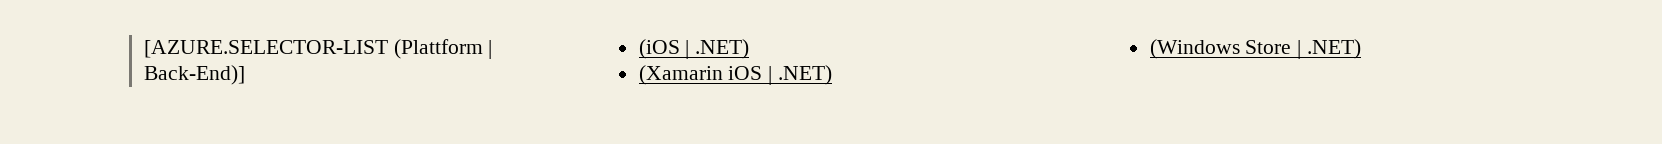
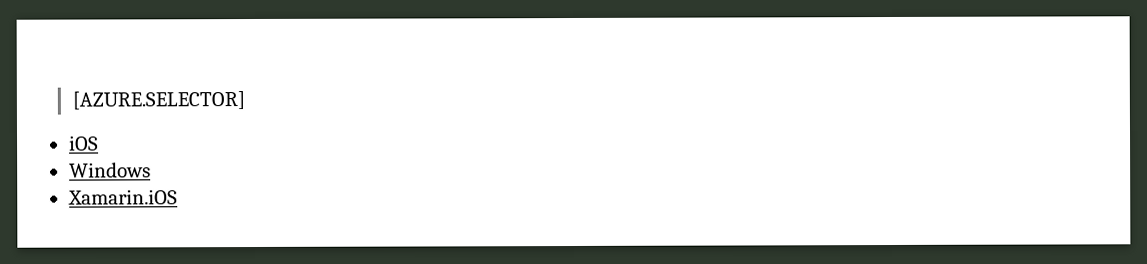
[143,39,493,59] [143,65,245,85] [638,39,750,59] [638,65,833,85] [1149,39,1362,59] [AZURE.SELECTOR-LIST (Plattform | Back-End)] // (iOS | .NET) // (Xamarin iOS | .NET) // (Windows Store | .NET) -> [71,91,245,110] [68,135,99,151] [68,162,151,178] [67,189,178,205] [AZURE.SELECTOR] // iOS // Windows // Xamarin.iOS

